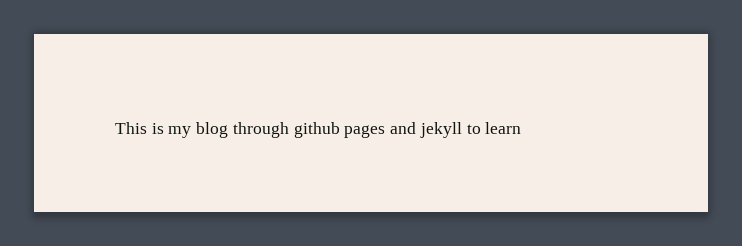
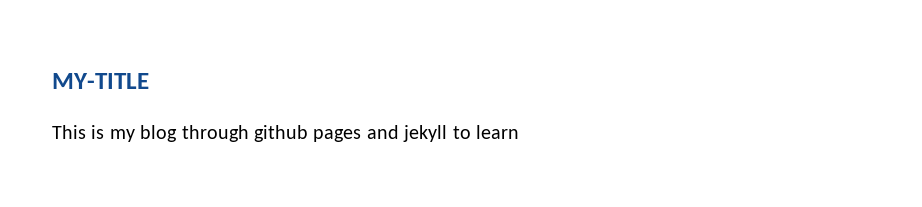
(115, 128) none -> [52,73,149,89] MY-TITLE //

